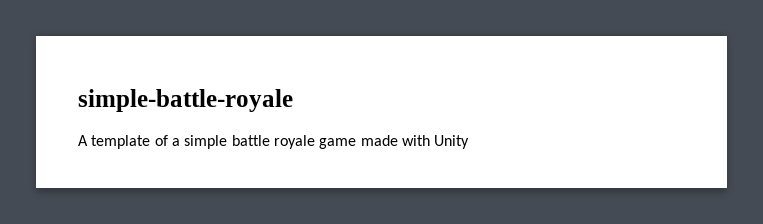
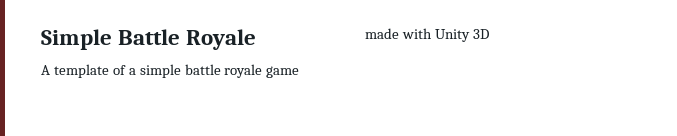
[78,89,293,112] simple-battle-royale -> [41,29,257,50] Simple Battle Royale
(470, 142) none -> [472,29,489,39] 3D

